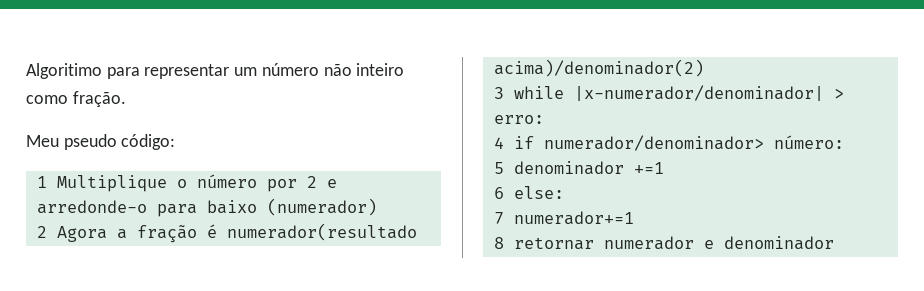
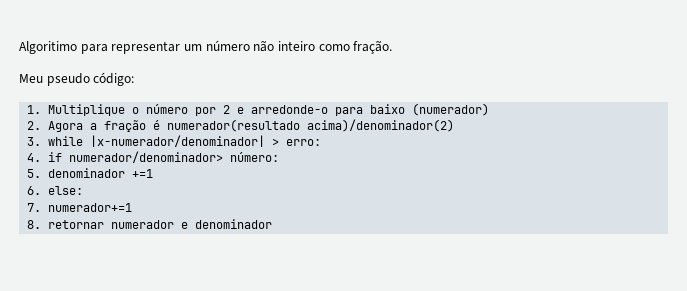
[36,176,47,188] 1 -> [27,105,42,114] 1.
[36,226,47,238] 2 -> [27,121,42,130] 2.
[493,87,504,99] 3 -> [27,137,42,146] 3.
[493,137,504,149] 4 -> [27,153,42,162] 4.
[493,162,504,174] 5 -> [27,169,42,178] 5.
[493,187,504,199] 6 -> [27,186,42,195] 6.
[493,212,504,224] 7 -> [27,203,42,212] 7.
[493,237,504,249] 8 -> [27,220,42,229] 8.

